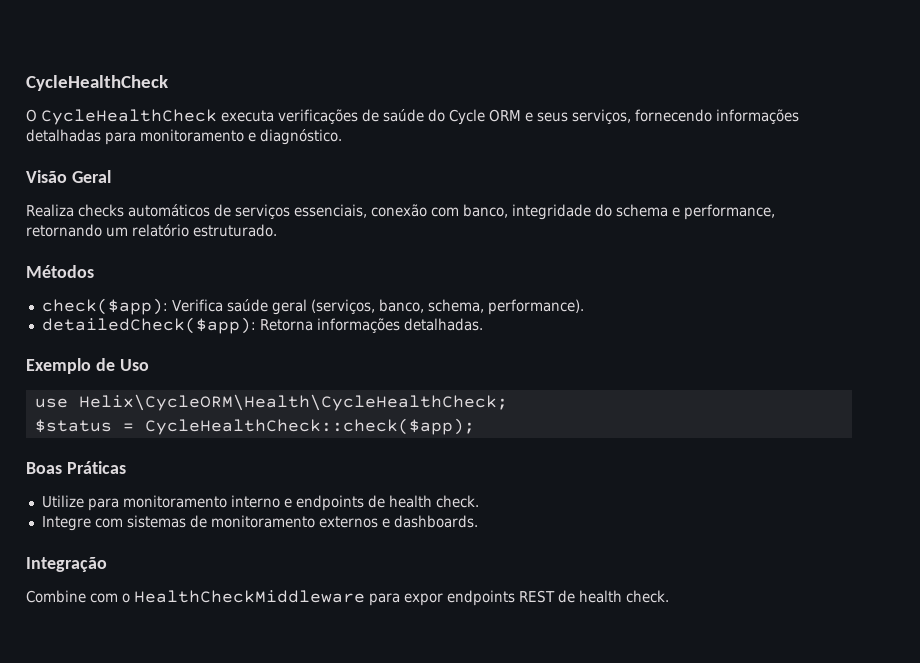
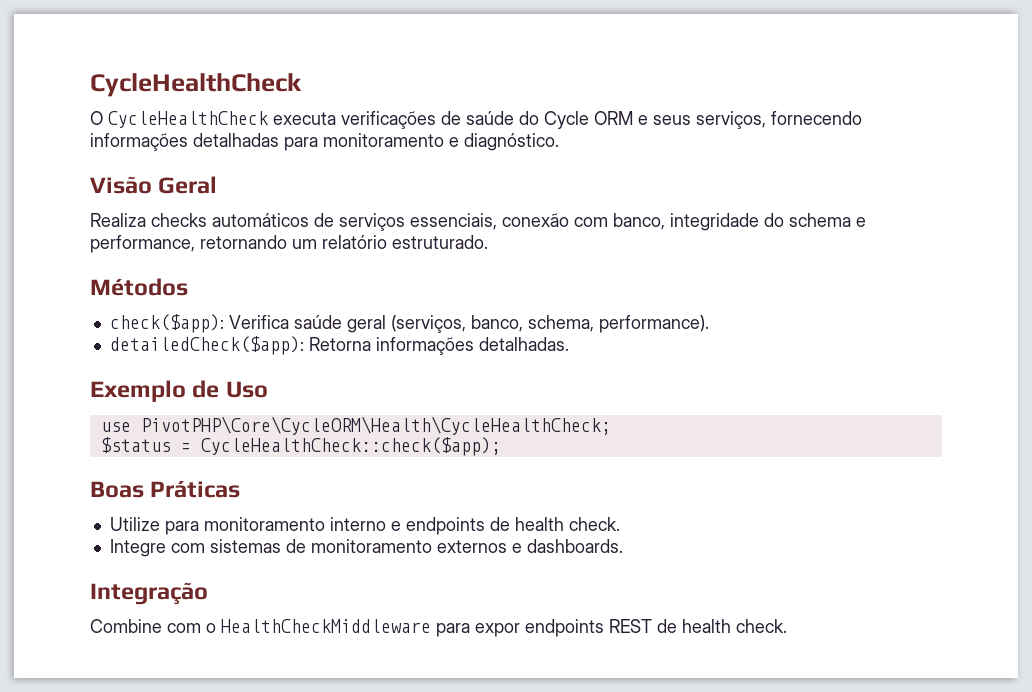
[78,394,508,411] Helix\CycleORM\Health\CycleHealthCheck; -> [140,416,611,435] PivotPHP\Core\CycleORM\Health\CycleHealthCheck;

